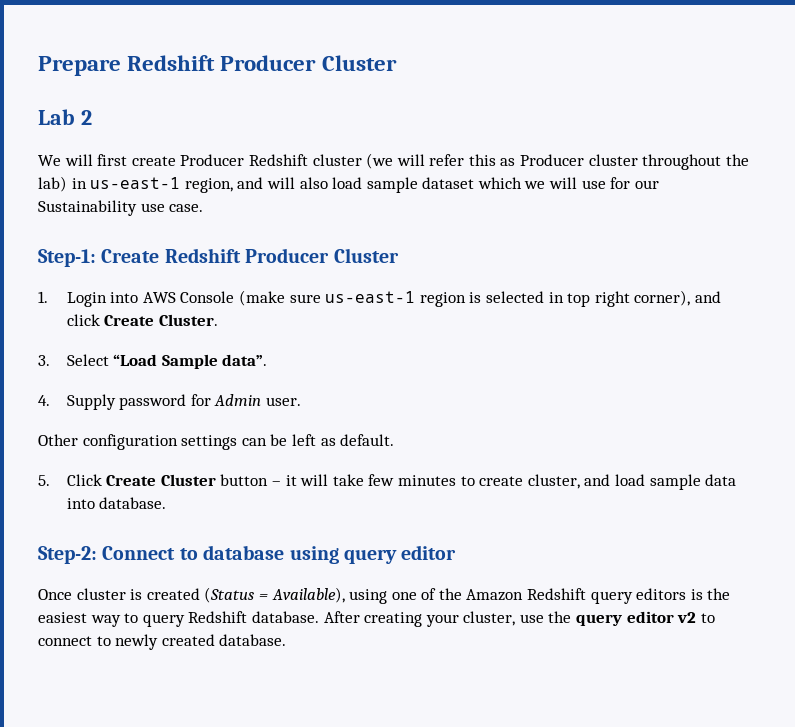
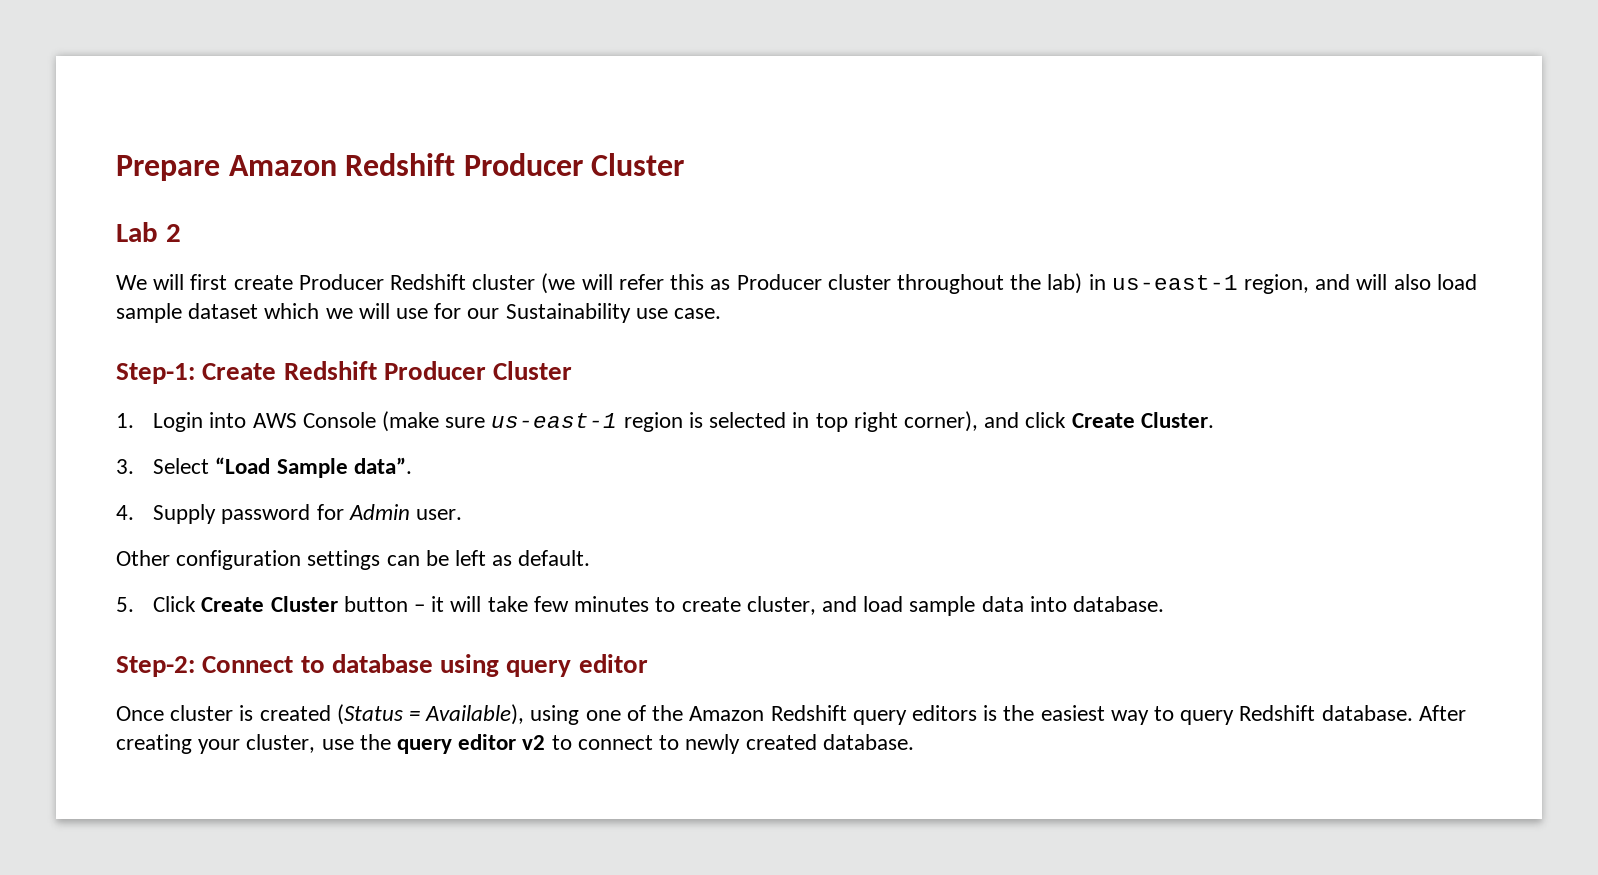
(121, 66) none -> [228,155,337,176] Amazon

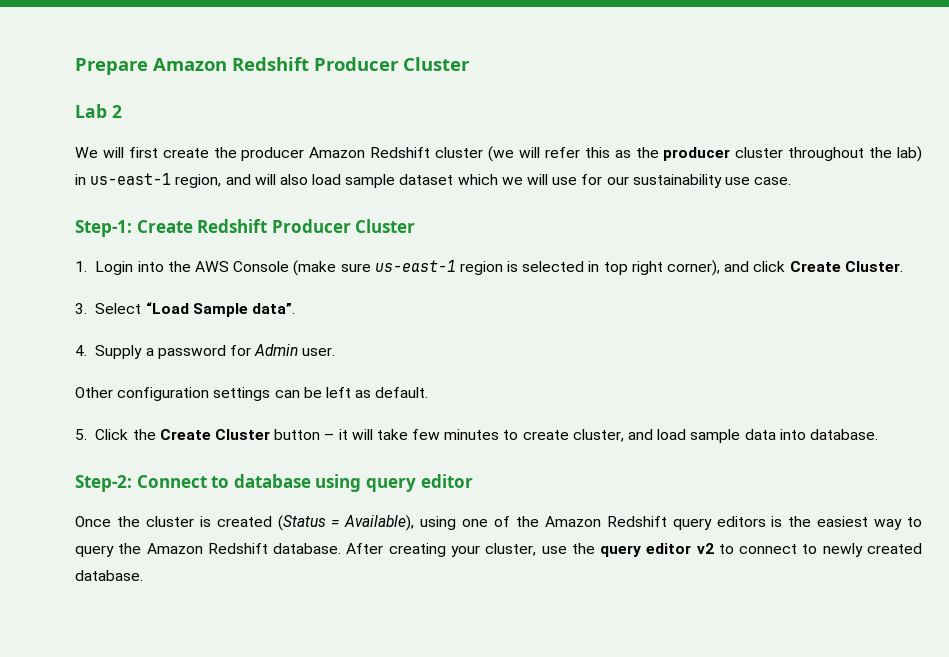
[298,274,384,290] Producer -> [213,147,366,161] the producer Amazon
[736,274,822,290] Producer -> [635,147,731,161] the producer
[505,303,631,323] Sustainability -> [632,174,722,188] sustainability
(247, 420) none -> [167,261,191,272] the
(217, 514) none -> [145,348,154,356] a
(197, 604) none -> [132,429,156,440] the
(164, 713) none -> [116,516,140,527] the
(1235, 717) none -> [118,543,203,554] the Amazon

